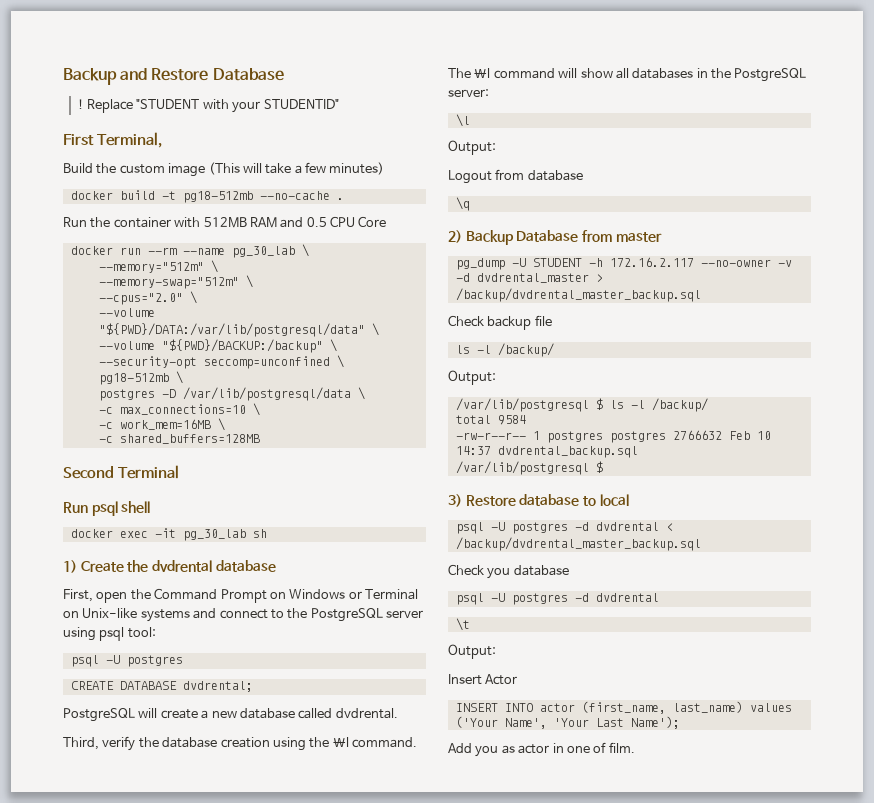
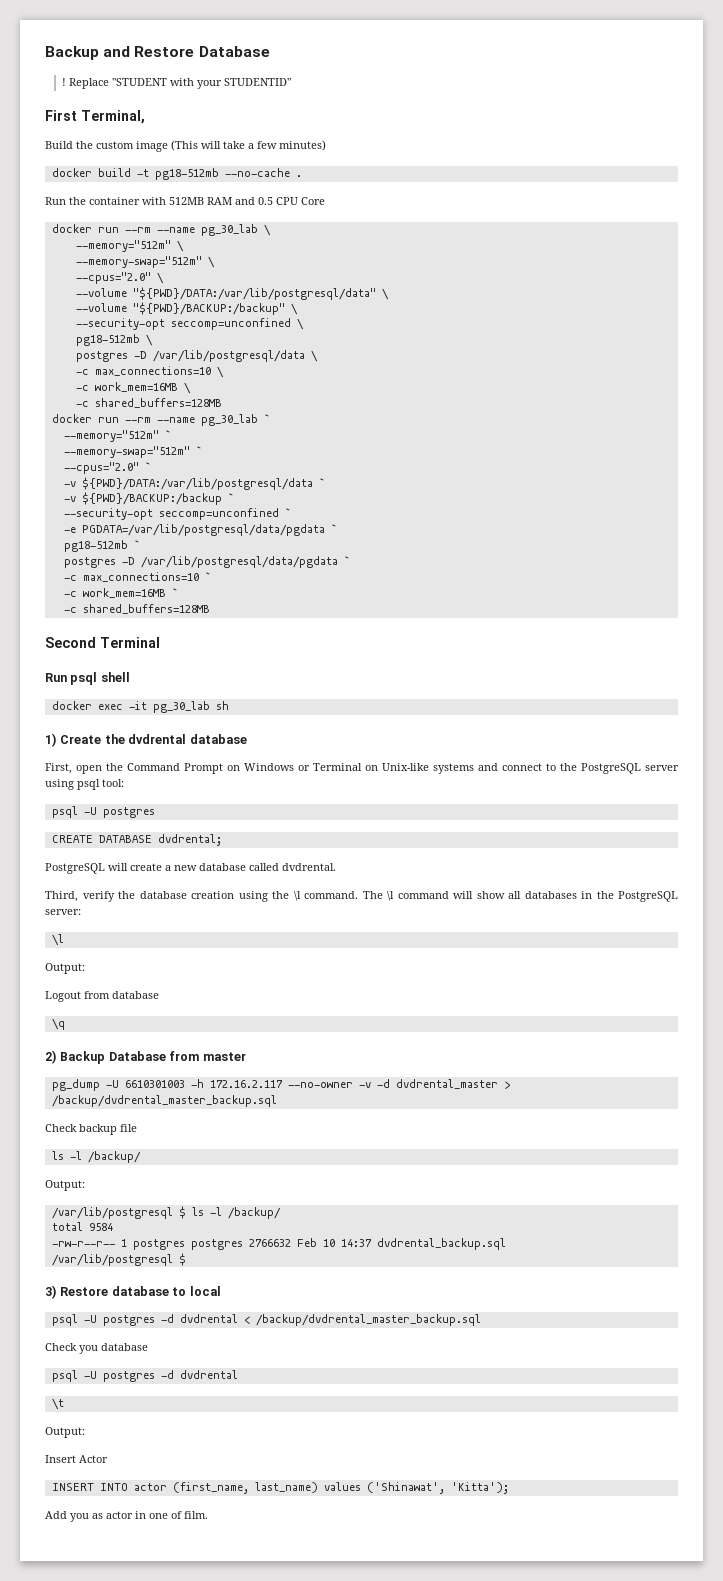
(260, 439) none -> [51,414,270,426] [63,430,171,442] [63,446,202,458] [63,462,151,474] [63,477,325,490] [63,492,234,505] [63,508,291,520] [63,524,337,536] [63,540,140,552] [63,556,350,568] [63,572,211,582] [63,588,178,598] [63,604,210,614] // docker run --rm --name pg_30_lab ` // --memory="512m" ` // --memory-swap="512m" ` // --cpus="2.0" ` // -v ${PWD}/DATA:/var/lib/postgresql/data ` // -v ${PWD}/BACKUP:/backup ` // --security-opt seccomp=unconfined ` // -e PGDATA=/var/lib/postgresql/data/pgdata ` // pg18-512mb ` // postgres -D /var/lib/postgresql/data/pgdata ` // -c max_connections=10 ` // -c work_mem=16MB ` // -c shared_buffers=128MB
[532,258,582,267] STUDENT -> [124,1080,185,1088] 6610301003
[455,716,680,729] ('Your Name', 'Your Last Name'); -> [366,1482,509,1494] ('Shinawat', 'Kitta');

